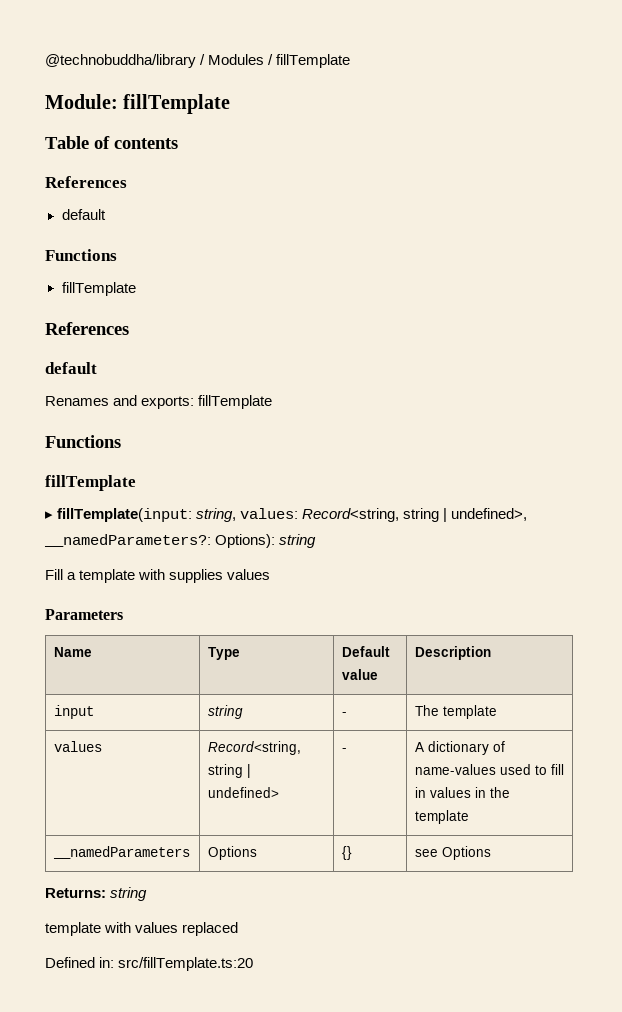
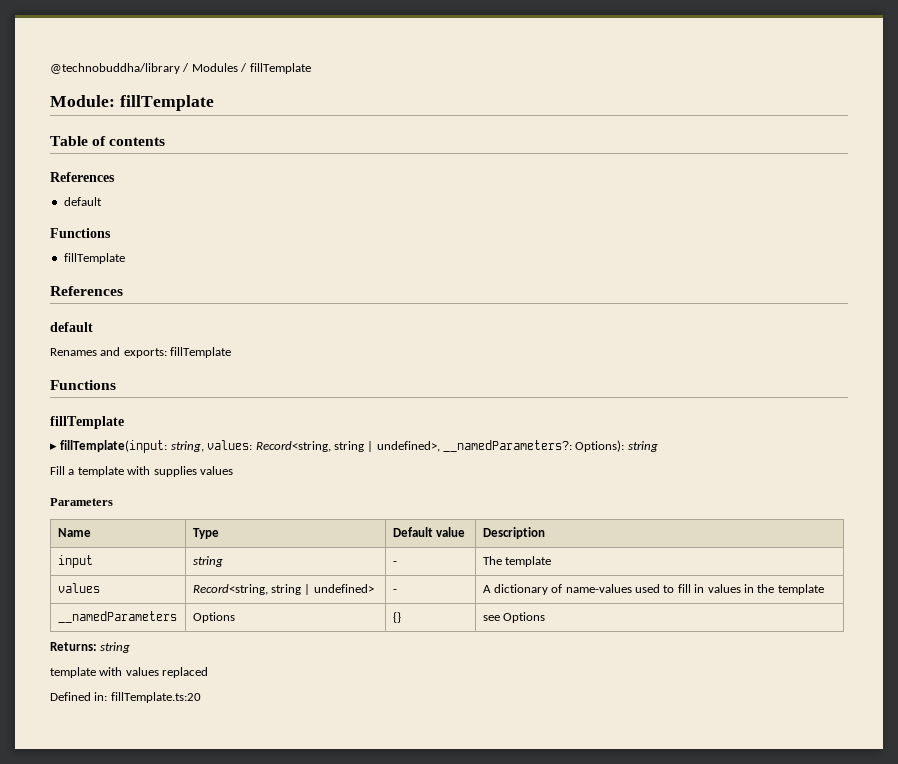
[118,957,254,971] src/fillTemplate.ts:20 -> [110,692,201,703] fillTemplate.ts:20

